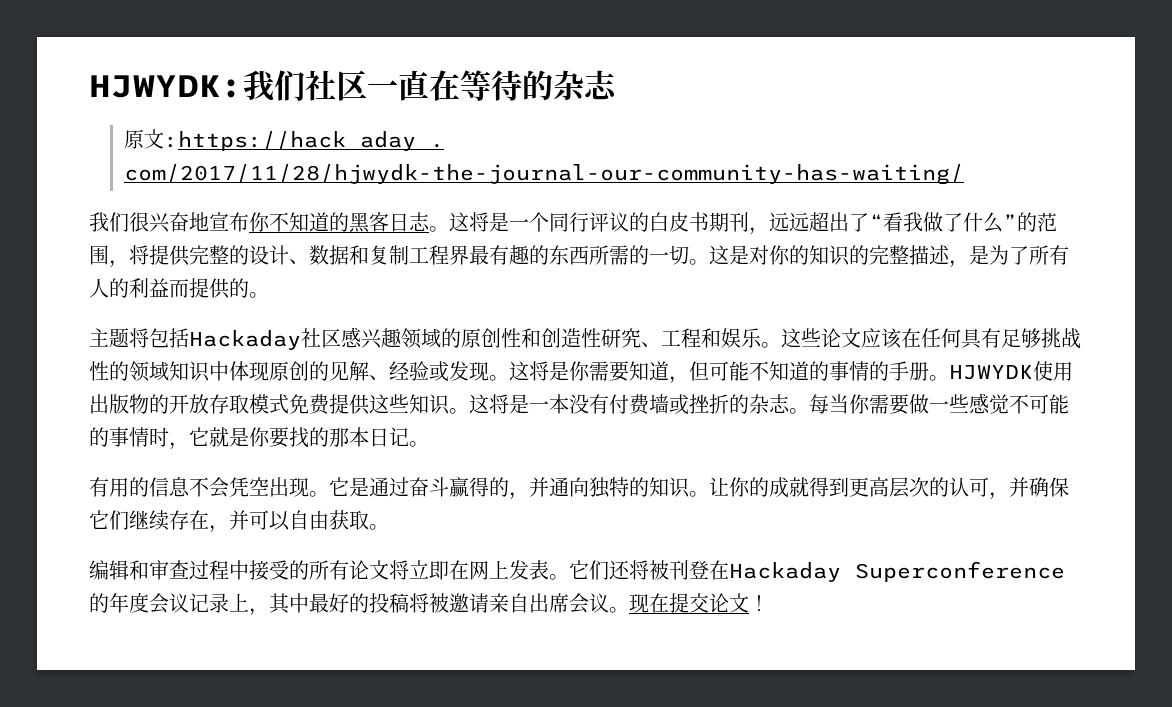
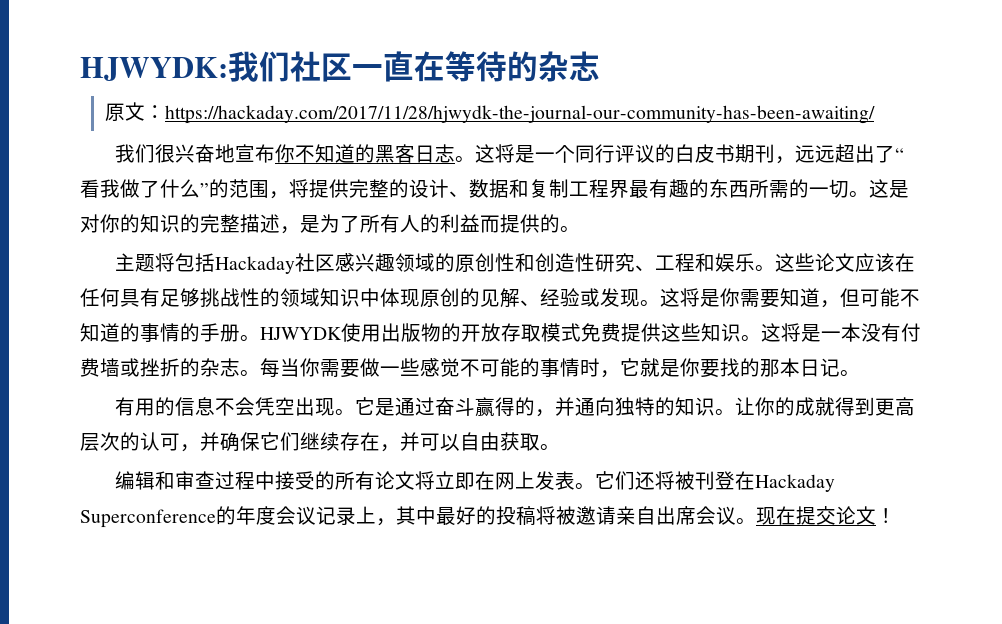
[163,131,444,151] [123,164,964,185] :https://hack aday . com/2017/11/28/hjwydk-the-journal-our-community-has-waiting/ -> [144,105,875,124] ：https://hackaday.com/2017/11/28/hjwydk-the-journal-our-community-has-been-awaiting/

